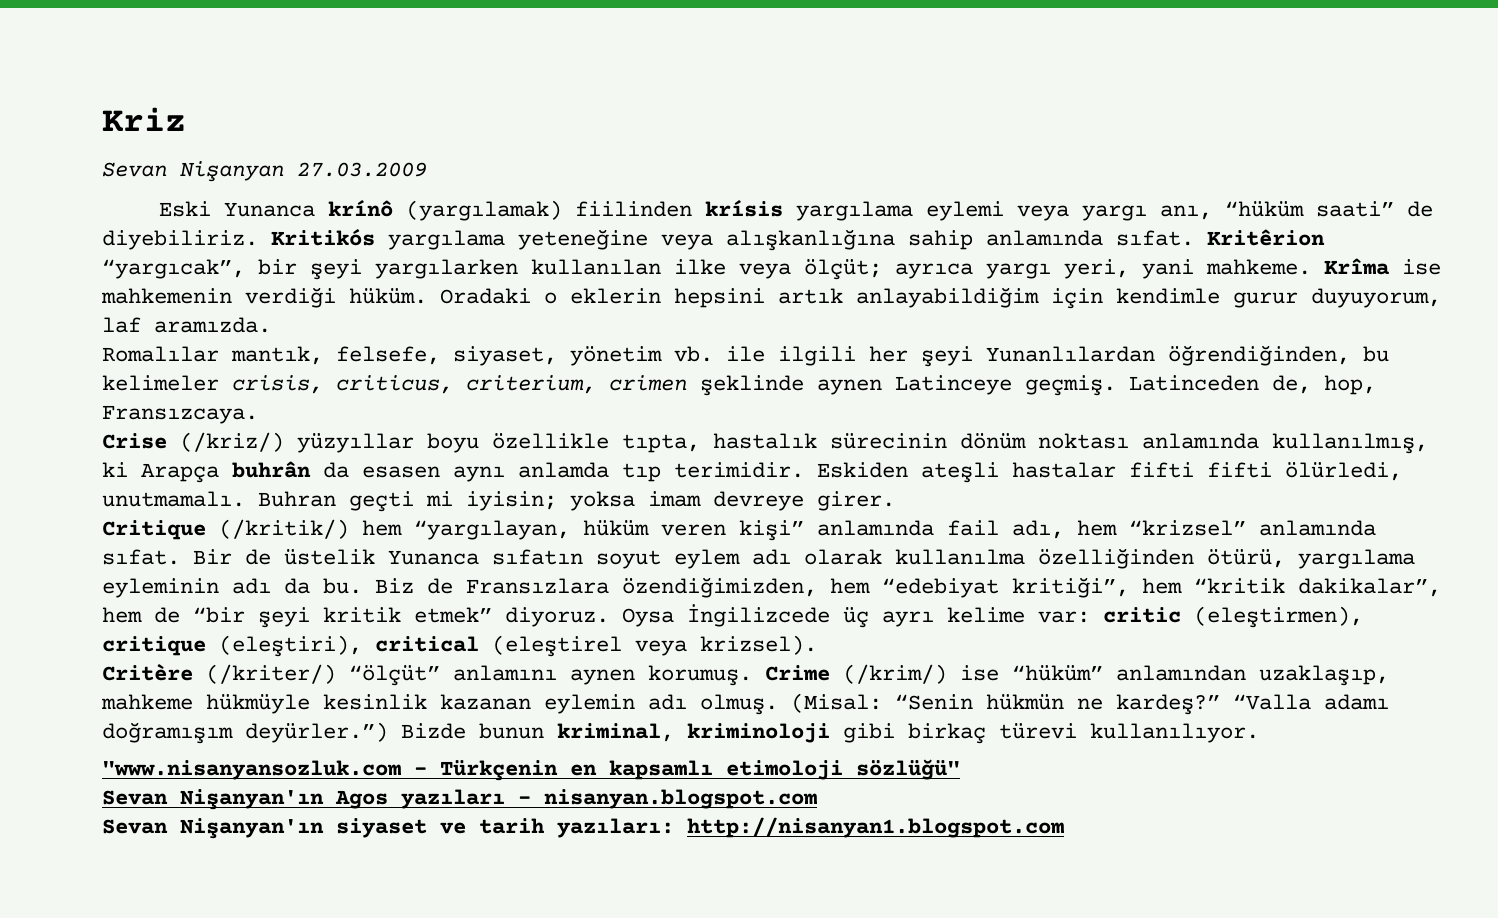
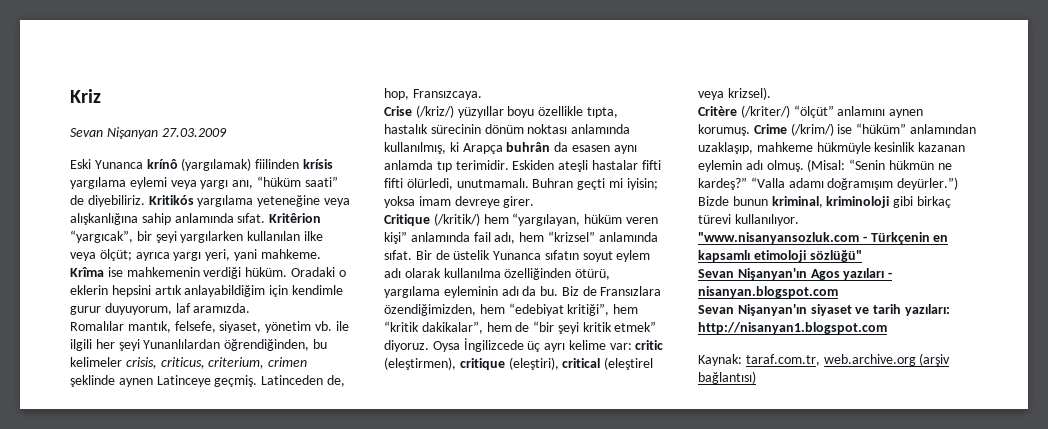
(1064, 827) none -> [698,353,951,366] [698,371,756,384] // Kaynak: taraf.com.tr, web.archive.org (arşiv bağlantısı)

